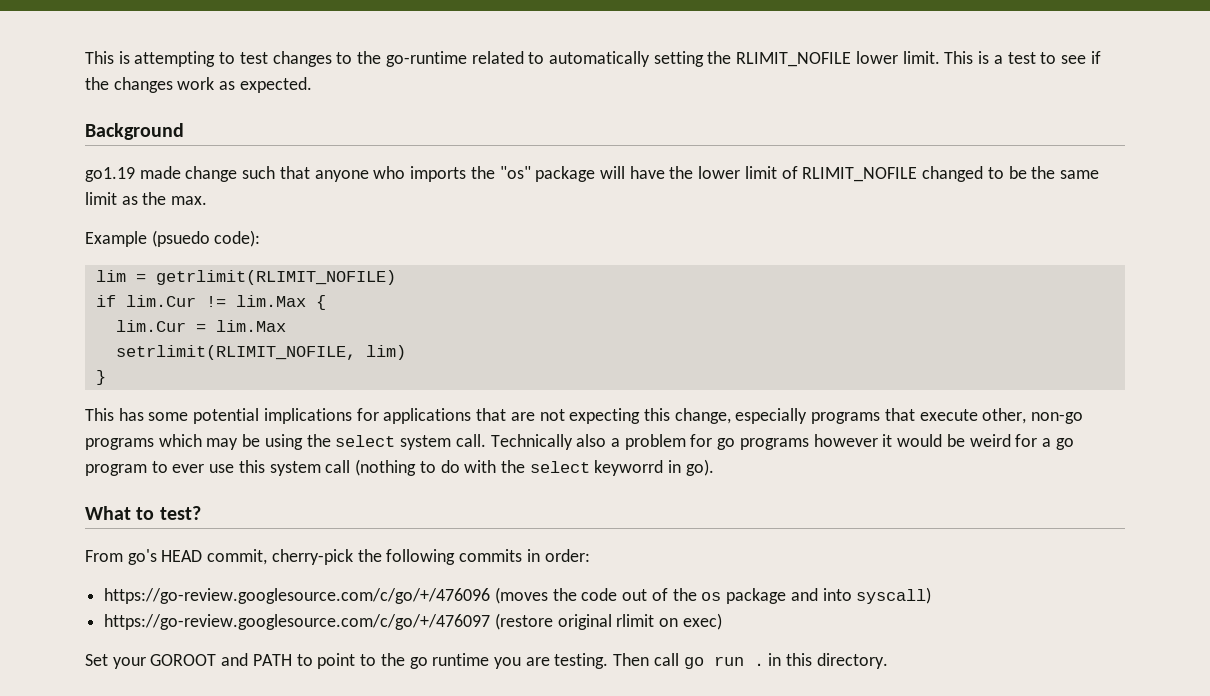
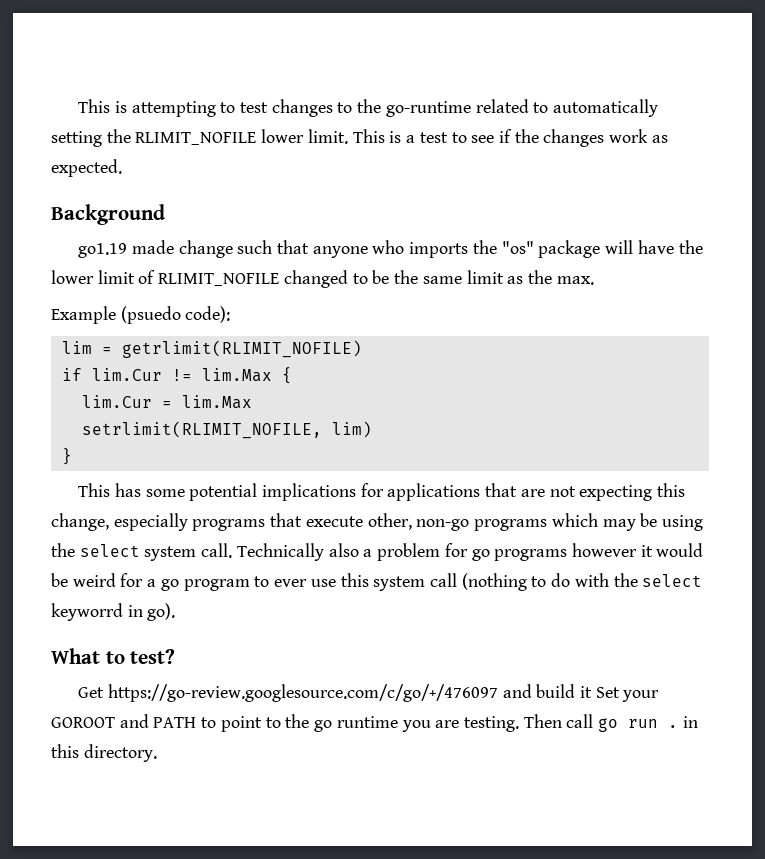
[85,549,590,565] [104,587,932,604] [104,613,722,630] From go's HEAD commit, cherry-pick the following commits in order: // https://go-review.googlesource.com/c/go/+/476096 (moves the code out of the os package and into syscall) // https://go-review.googlesource.com/c/go/+/476097 (restore original rlimit on exec) // -> [78,684,592,702] Get https://go-review.googlesource.com/c/go/+/476097 and build it

